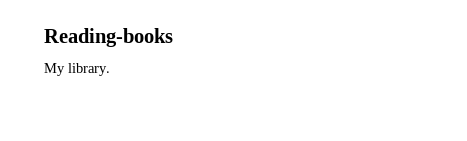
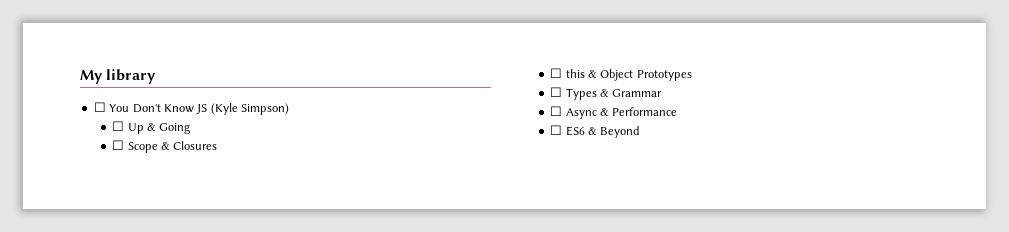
[44,28,173,47] [44,63,110,76] Reading-books // My library. -> [80,69,157,84] [93,102,289,115] [112,121,191,134] [112,140,218,153] [550,68,692,81] [550,87,663,100] [550,106,678,119] [550,125,641,138] My library // ☐ You Don't Know JS (Kyle Simpson) // ☐ Up & Going // ☐ Scope & Closures // ☐ this & Object Prototypes // ☐ Types & Grammar // ☐ Async & Performance // ☐ ES6 & Beyond

